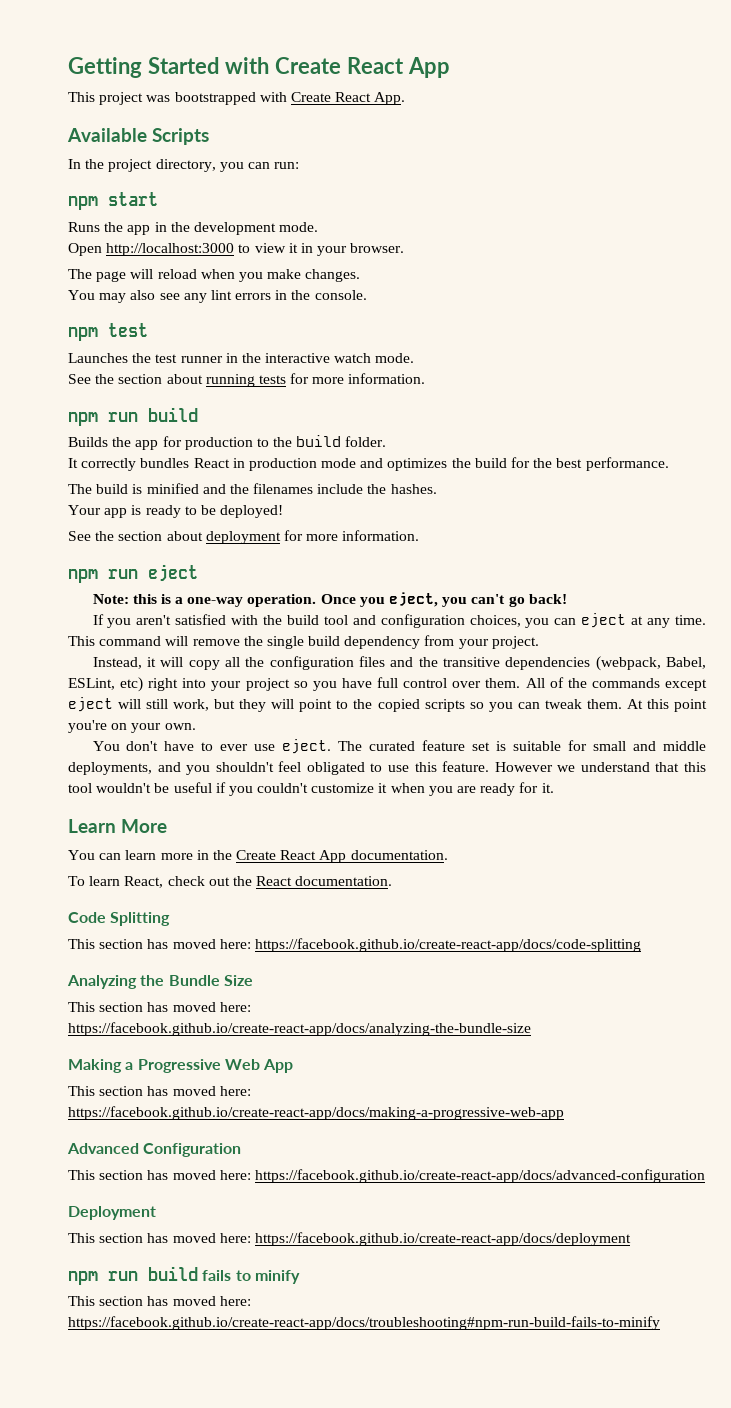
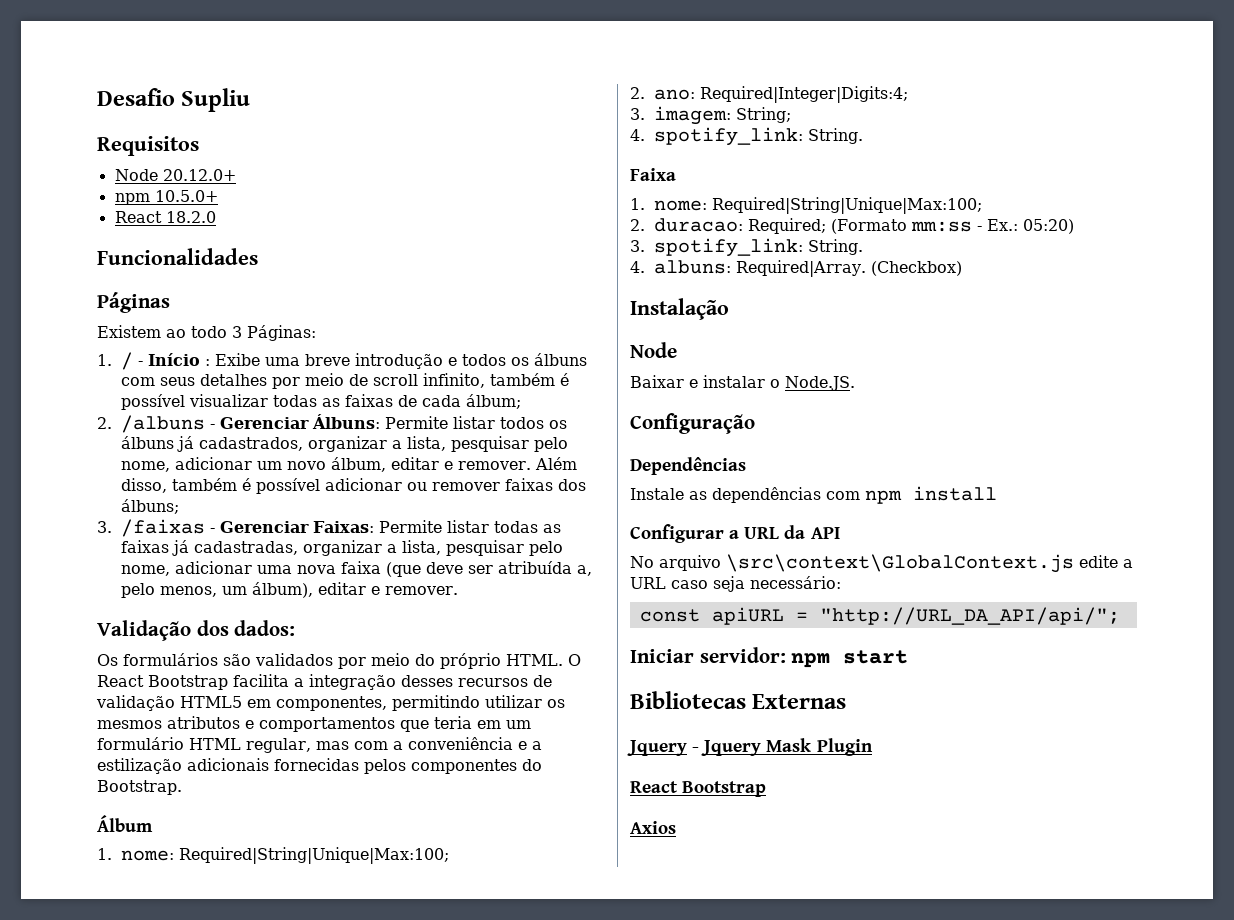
[68,57,450,78] [68,92,406,105] [67,128,210,145] [68,159,300,172] [68,192,158,210] [68,222,319,235] [68,243,405,256] [68,269,361,282] [68,290,367,303] [68,323,148,341] [68,353,415,363] [68,373,426,387] [68,407,198,426] [68,435,387,450] [68,457,669,471] [68,483,437,494] [68,505,284,518] [68,530,420,544] [68,564,198,583] [92,592,567,607] [92,613,707,628] [68,635,539,649] [92,656,706,671] [68,677,708,692] [68,697,707,712] [68,720,196,733] [92,739,707,754] [68,761,706,775] [68,782,554,796] [68,819,168,833] [68,850,448,863] [68,876,393,888] [68,912,171,926] [68,938,641,952] [67,975,253,989] [68,1002,251,1012] [68,1022,531,1036] [68,1059,294,1073] [68,1086,251,1096] [68,1106,564,1120] [67,1143,242,1157] [68,1169,705,1183] [68,1206,156,1220] [68,1232,631,1246] [68,1266,300,1285] [68,1296,251,1306] [68,1316,660,1330] Getting Started with Create React App // This project was bootstrapped with Create React App. // Available Scripts // In the project directory, you can run: // npm start // Runs the app in the development mode. // Open http://localhost:3000 to view it in your browser. // The page will reload when you make changes. // You may also see any lint errors in the console. // npm test // Launches the test runner in the interactive watch mode. // See the section about running tests for more information. // npm run build // Builds the app for production to the build folder. // It correctly bundles React in production mode and optimizes the build for the best performance. // The build is minified and the filenames include the hashes. // Your app is ready to be deployed! // See the section about deployment for more information. // npm run eject // Note: this is a one-way operation. Once you eject, you can't go back! // If you aren't satisfied with the build tool and configuration choices, you can eject at any time. This command will remove the single build dependency from your project. // Instead, it will copy all the configuration files and the transitive dependencies (webpack, Babel, ESLint, etc) right into your project so you have full control over them. All of the commands except eject will still work, but they will point to the copied scripts so you can tweak them. At this point you're on your own. // You don't have to ever use eject. The curated feature set is suitable for small and middle deployments, and you shouldn't feel obligated to use this feature. However we understand that this tool wouldn't be useful if you couldn't customize it when you are ready for it. // Learn More // You can learn more in the Create React App documentation. // To learn React, check out the React documentation. // Code Splitting // This section has moved here: https://facebook.github.io/create-react-app/docs/code-splitting // Analyzing the Bundle Size // This section has moved here: https://facebook.github.io/create-react-app/docs/analyzing-the-bundle-size // Making a Progressive Web App // This section has moved here: https://facebook.github.io/create-react-app/docs/making-a-progressive-web-app // Advanced Configuration // This section has moved here: https://facebook.github.io/create-react-app/docs/advanced-configuration // Deployment // This section has moved here: https://facebook.github.io/create-react-app/docs/deployment // npm run build fails to minify // This section has moved here: https://facebook.github.io/create-react-app/docs/troubleshooting#npm-run-build-fails-to-minify -> [97,88,251,112] [97,136,199,156] [114,169,236,181] [114,190,218,205] [114,211,216,223] [97,248,258,265] [97,292,170,313] [97,325,316,341] [97,352,588,370] [121,373,570,389] [121,394,522,410] [97,414,568,433] [121,436,569,452] [121,457,578,472] [121,478,587,494] [121,499,180,514] [97,519,562,537] [121,540,564,556] [121,561,593,577] [121,582,459,598] [97,620,296,641] [97,653,581,669] [97,674,552,690] [96,695,565,711] [97,716,531,732] [97,737,542,753] [97,758,542,774] [97,780,182,795] [97,815,153,832] [97,847,450,864] [630,86,909,103] [630,106,792,125] [630,127,864,146] [630,168,676,181] [630,197,983,214] [630,218,1075,234] [630,238,864,257] [630,260,963,277] [630,298,729,320] [630,342,677,358] [630,375,855,391] [630,413,755,434] [630,457,746,475] [630,486,997,504] [630,524,840,543] [630,554,1133,573] [630,576,841,592] [639,607,1120,625] [630,647,909,668] [630,691,847,709] [627,738,873,756] [630,781,767,797] [630,821,676,834] Desafio Supliu // Requisitos // Node 20.12.0+ // npm 10.5.0+ // React 18.2.0 // Funcionalidades // Páginas // Existem ao todo 3 Páginas: // 1. / - Início : Exibe uma breve introdução e todos os álbuns com seus detalhes por meio de scroll infinito, também é possível visualizar todas as faixas de cada álbum; // 2. /albuns - Gerenciar Álbuns: Permite listar todos os álbuns já cadastrados, organizar a lista, pesquisar pelo nome, adicionar um novo álbum, editar e remover. Além disso, também é possível adicionar ou remover faixas dos álbuns; // 3. /faixas - Gerenciar Faixas: Permite listar todas as faixas já cadastradas, organizar a lista, pesquisar pelo nome, adicionar uma nova faixa (que deve ser atribuída a, pelo menos, um álbum), editar e remover. // Validação dos dados: // Os formulários são validados por meio do próprio HTML. O React Bootstrap facilita a integração desses recursos de validação HTML5 em componentes, permitindo utilizar os mesmos atributos e comportamentos que teria em um formulário HTML regular, mas com a conveniência e a estilização adicionais fornecidas pelos componentes do Bootstrap. // Álbum // 1. nome: Required|String|Unique|Max:100; // 2. ano: Required|Integer|Digits:4; // 3. imagem: String; // 4. spotify_link: String. // Faixa // 1. nome: Required|String|Unique|Max:100; // 2. duracao: Required; (Formato mm:ss - Ex.: 05:20) // 3. spotify_link: String. // 4. albuns: Required|Array. (Checkbox) // Instalação // Node // Baixar e instalar o Node.JS. // Configuração // Dependências // Instale as dependências com npm install // Configurar a URL da API // No arquivo \src\context\GlobalContext.js edite a URL caso seja necessário: // const apiURL = "http://URL_DA_API/api/"; // Iniciar servidor: npm start // Bibliotecas Externas // Jquery - Jquery Mask Plugin // React Bootstrap // Axios

